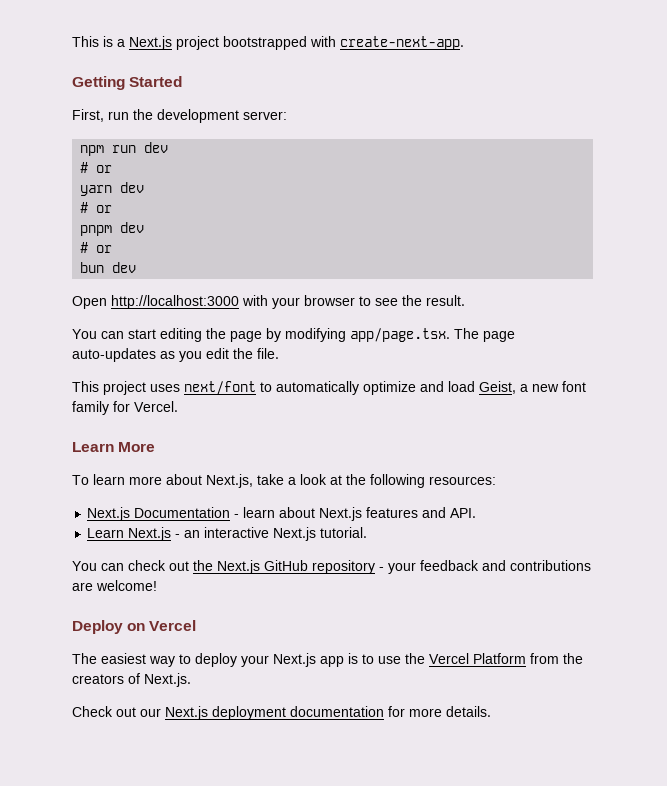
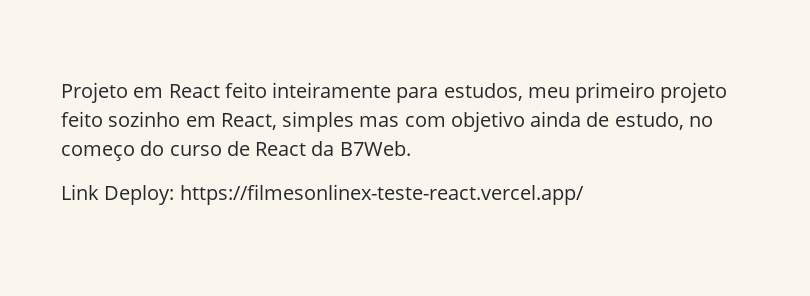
[72,36,464,50] [72,76,183,90] [72,109,287,123] [80,142,169,156] [80,162,113,173] [80,182,145,196] [80,202,113,213] [80,222,145,236] [80,242,113,253] [80,262,137,273] [72,295,465,309] [72,328,515,342] [72,348,279,362] [72,381,586,395] [72,401,178,415] [72,442,156,452] [72,474,496,488] [87,507,477,521] [87,527,368,541] [72,560,591,574] [72,580,157,591] [72,620,197,634] [72,653,583,667] [72,673,191,687] [72,706,491,720] This is a Next.js project bootstrapped with create-next-app. // Getting Started // First, run the development server: // npm run dev // # or // yarn dev // # or // pnpm dev // # or // bun dev // Open http://localhost:3000 with your browser to see the result. // You can start editing the page by modifying app/page.tsx. The page auto-updates as you edit the file. // This project uses next/font to automatically optimize and load Geist, a new font family for Vercel. // Learn More // To learn more about Next.js, take a look at the following resources: // Next.js Documentation - learn about Next.js features and API. // Learn Next.js - an interactive Next.js tutorial. // You can check out the Next.js GitHub repository - your feedback and contributions are welcome! // Deploy on Vercel // The easiest way to deploy your Next.js app is to use the Vercel Platform from the creators of Next.js. // Check out our Next.js deployment documentation for more details. -> [61,82,728,103] [61,111,713,132] [61,141,411,161] [61,184,584,205] Projeto em React feito inteiramente para estudos, meu primeiro projeto feito sozinho em React, simples mas com objetivo ainda de estudo, no começo do curso de React da B7Web. // Link Deploy: https://filmesonlinex-teste-react.vercel.app/

